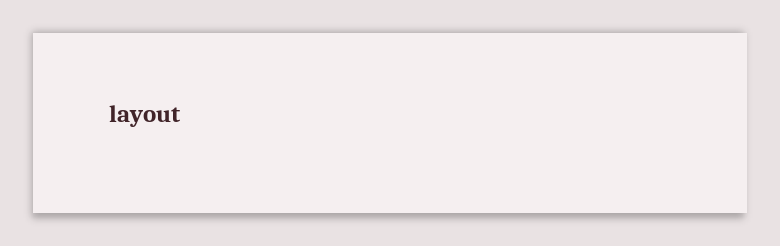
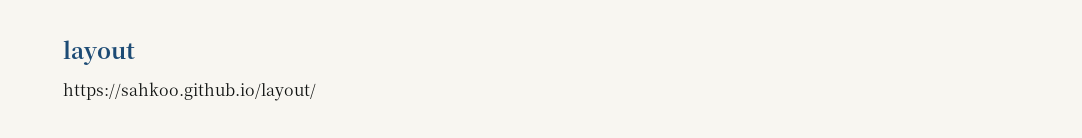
(181, 116) none -> [63,82,316,101] // https://sahkoo.github.io/layout/

